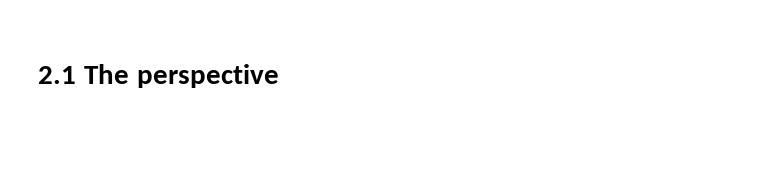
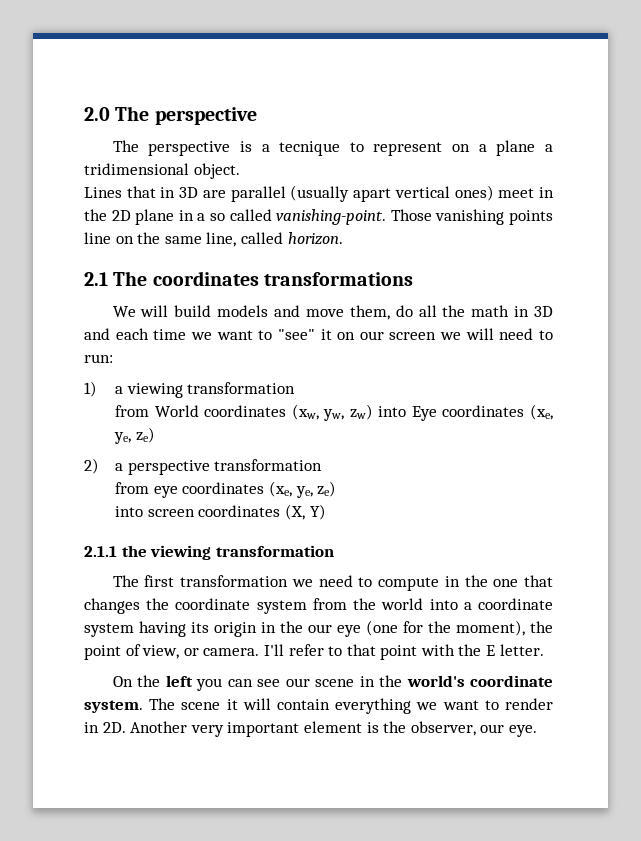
[38,64,279,88] 2.1 The perspective -> [84,106,257,125] [112,140,553,156] [84,163,240,179] [84,185,554,202] [84,209,553,225] [84,232,343,247] [84,271,414,286] [112,305,554,320] [84,328,554,340] [84,354,113,363] [84,381,296,398] [115,404,553,421] [114,427,155,444] [84,458,323,475] [115,481,337,498] [115,504,326,520] [84,545,334,560] [112,575,553,591] [84,598,553,614] [84,620,553,637] [84,644,544,660] [112,675,553,691] [84,698,553,714] [84,721,537,737] 2.0 The perspective // The perspective is a tecnique to represent on a plane a tridimensional object. // Lines that in 3D are parallel (usually apart vertical ones) meet in the 2D plane in a so called vanishing-point. Those vanishing points line on the same line, called horizon. // 2.1 The coordinates transformations // We will build models and move them, do all the math in 3D and each time we want to "see" it on our screen we will need to run: // 1) a viewing transformation // from World coordinates (xw, yw, zw) into Eye coordinates (xe, ye, ze) // 2) a perspective transformation // from eye coordinates (xe, ye, ze) // into screen coordinates (X, Y) // 2.1.1 the viewing transformation // The first transformation we need to compute in the one that changes the coordinate system from the world into a coordinate system having its origin in the our eye (one for the moment), the point of view, or camera. I'll refer to that point with the E letter. // On the left you can see our scene in the world's coordinate system. The scene it will contain everything we want to render in 2D. Another very important element is the observer, our eye.

